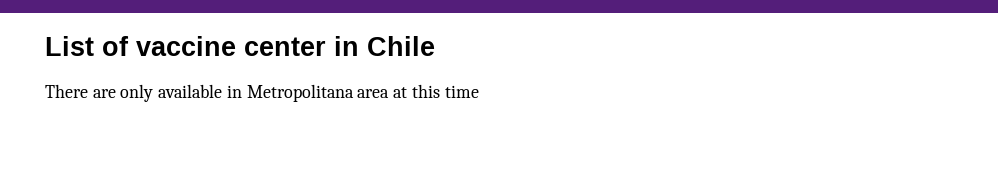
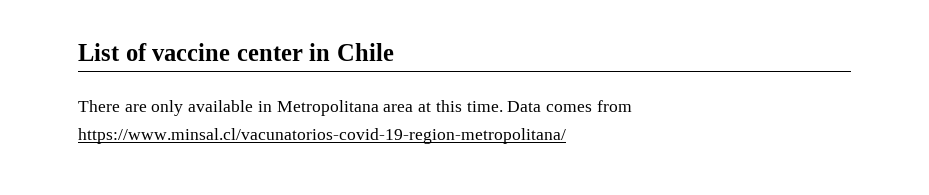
[444,85,479,98] time -> [466,100,632,112] [78,128,566,144] time. Data comes from https://www.minsal.cl/vacunatorios-covid-19-region-metropolitana/

